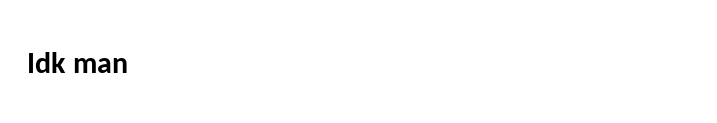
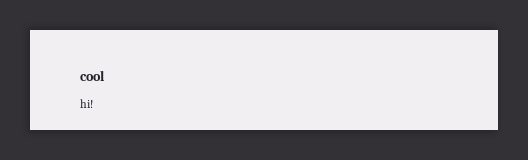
[27,52,129,73] Idk man -> [80,70,105,81] [80,99,93,108] cool // hi!

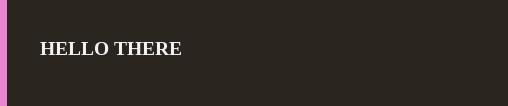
[80,70,105,81] [80,99,93,108] cool // hi! -> [40,42,183,55] HELLO THERE

